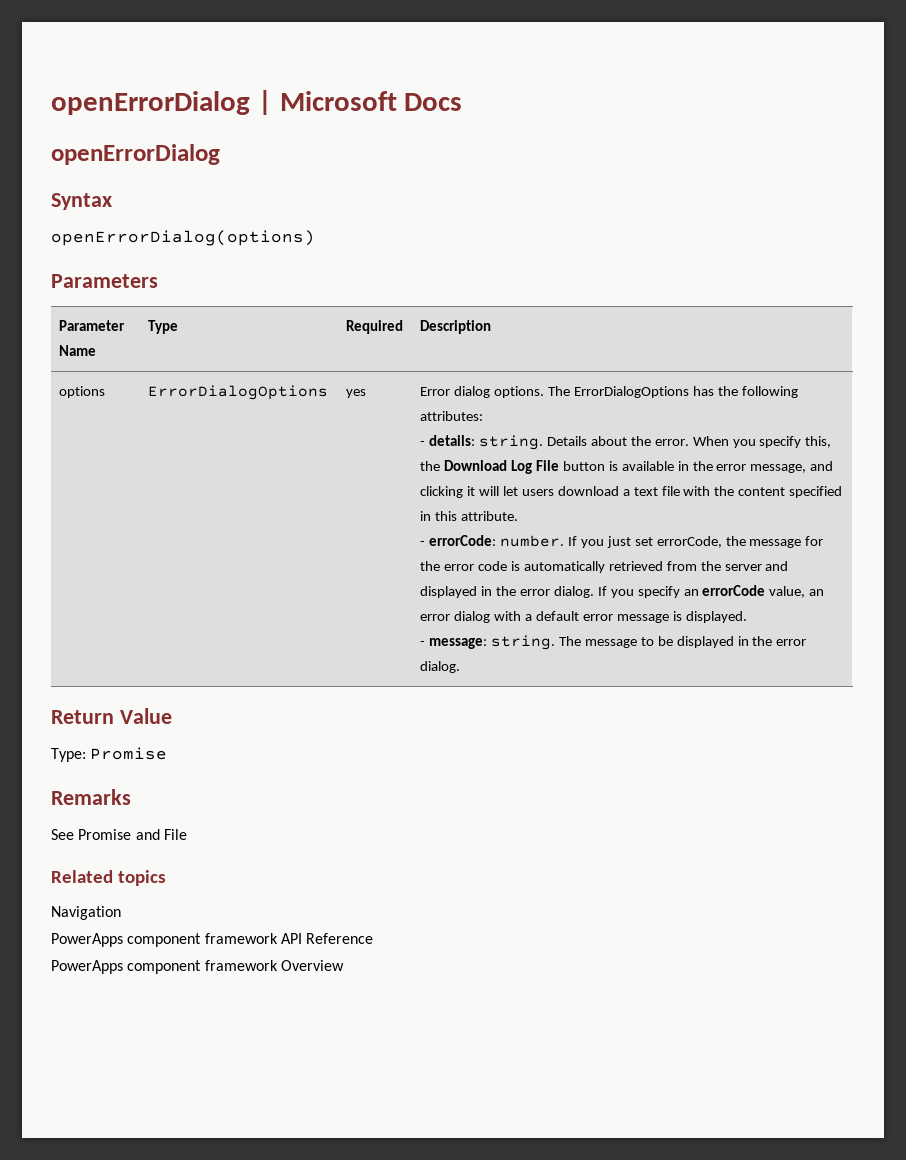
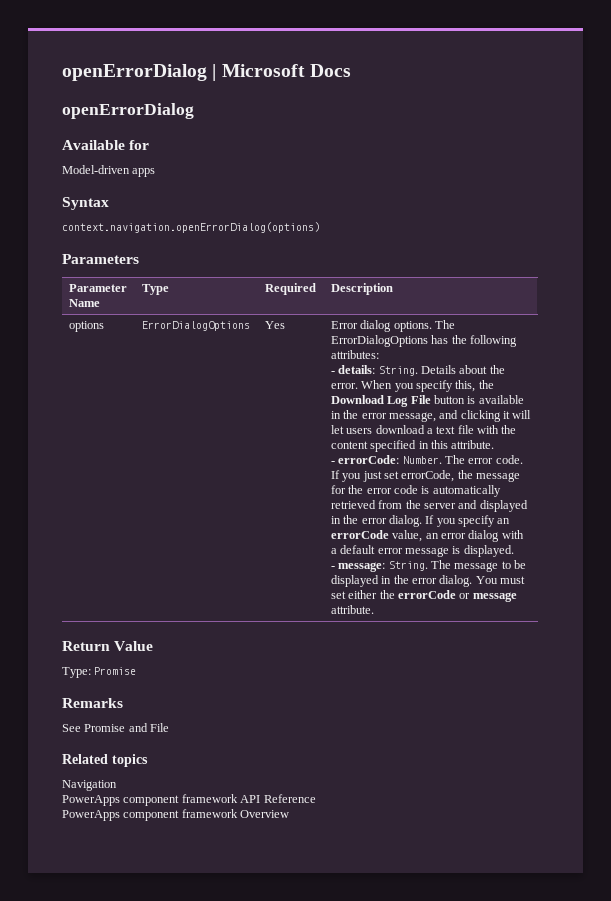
(220, 154) none -> [62,140,150,150] [62,165,156,177] // Available for // Model-driven apps
[51,230,315,246] openErrorDialog(options) -> [62,222,320,233] context.navigation.openErrorDialog(options)
[346,389,367,398] yes -> [264,321,285,329] Yes
[479,435,544,450] string. -> [378,366,418,376] String.
[500,535,565,547] number. -> [402,455,523,464] Number. The error code.
[491,635,556,650] string. -> [388,561,428,571] String.
(461, 667) none -> [475,576,526,584] [330,590,517,602] [330,605,374,614] You must set either the errorCode or message attribute.

